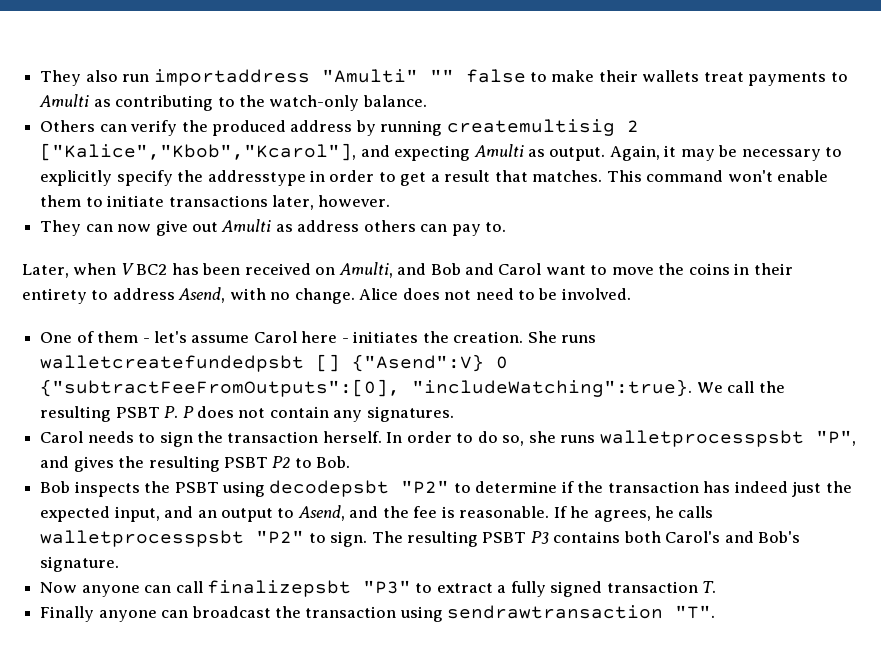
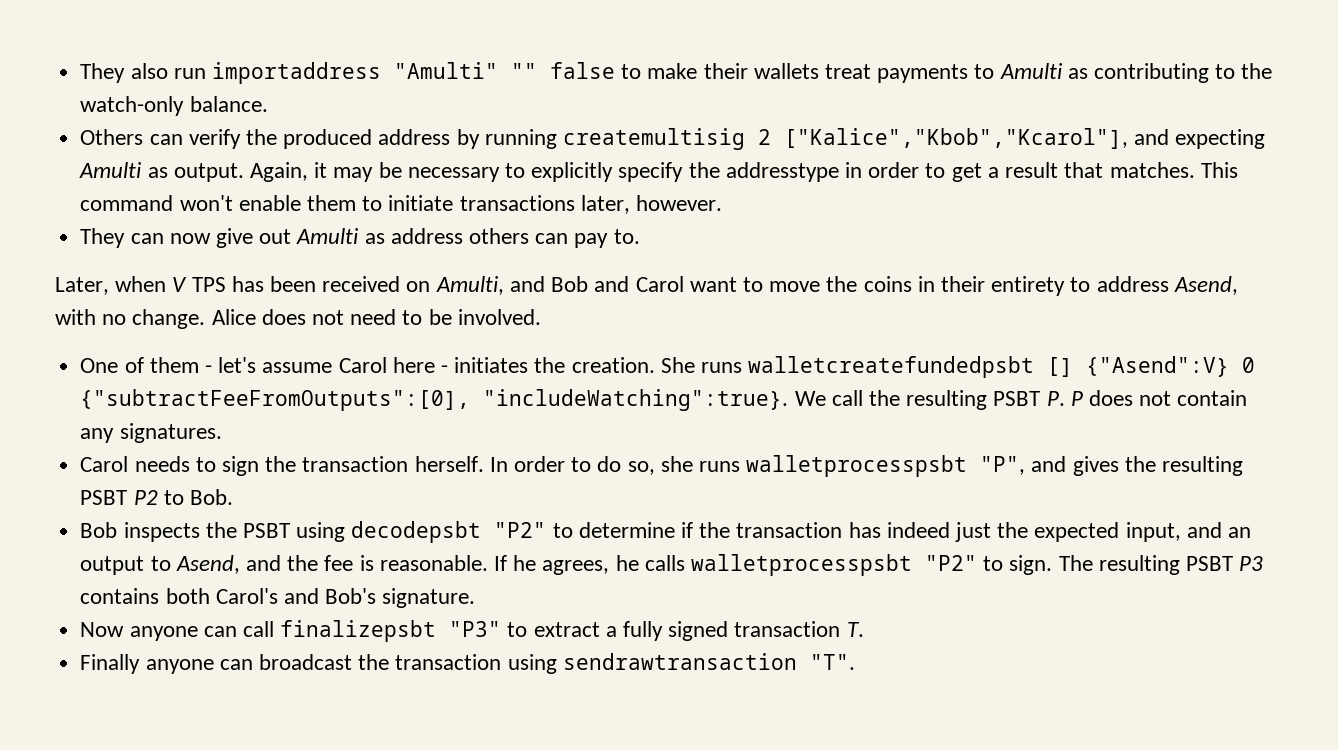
[136,264,168,275] BC2 -> [191,277,226,292] TPS

